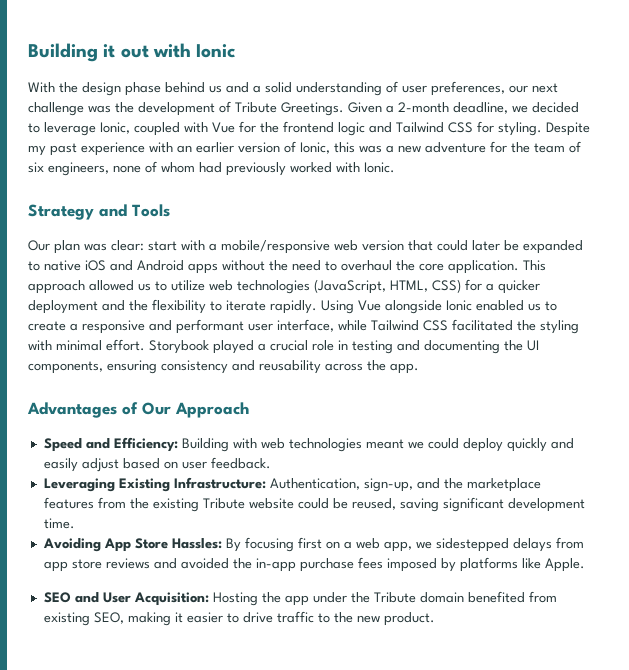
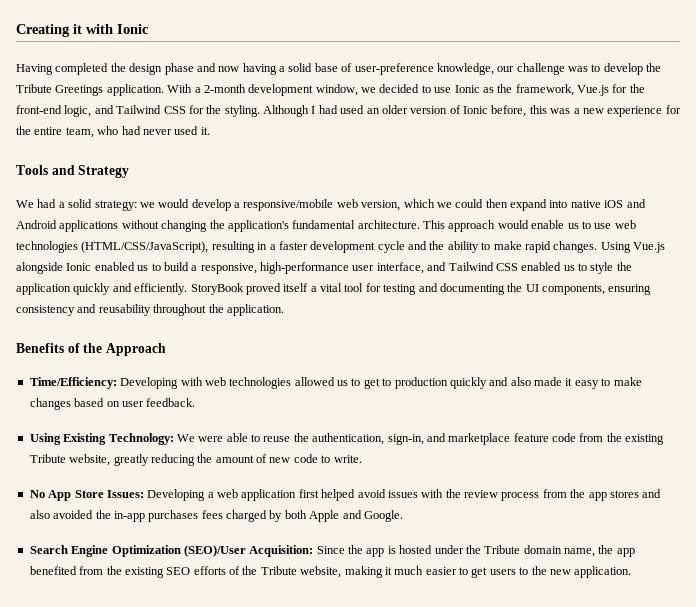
[28,43,149,62] Building it out -> [16,24,82,37] Creating it
[28,82,55,93] With -> [16,63,109,75] Having completed
[165,81,558,96] [28,101,579,116] [28,121,590,136] [28,141,330,156] behind us and a solid understanding of user preferences, our next challenge was the development of Tribute Greetings. Given a 2-month deadline, we decided to leverage Ionic, coupled with Vue for the frontend logic and Tailwind CSS for styling. Despite my past experience with an earlier version of Ionic, -> [196,63,662,75] [16,84,645,96] [16,105,527,117] and now having a solid base of user-preference knowledge, our challenge was to develop the Tribute Greetings application. With a 2-month development window, we decided to use Ionic as the framework, Vue.js for the front-end logic, and Tailwind CSS for the styling. Although I had used an older version of Ionic before,
[425,141,581,153] [28,161,395,176] [28,204,170,220] [28,240,583,254] [28,260,546,274] [28,279,540,294] [28,299,381,314] adventure for the team of six engineers, none of whom had previously worked with Ionic. // Strategy and Tools // Our plan was clear: start with a mobile/responsive web version that could later be expanded to native iOS and Android apps without the need to overhaul the core application. This approach allowed us to utilize web technologies (JavaScript, HTML, CSS) for a quicker deployment and the flexibility to iterate rapidly. Using Vue -> [607,105,681,117] [16,126,210,138] [16,165,130,178] [16,199,646,211] [16,220,636,232] [16,241,665,253] experience for the entire team, who had never used it. // Tools and Strategy // We had a solid strategy: we would develop a responsive/mobile web version, which we could then expand into native iOS and Android applications without changing the application's fundamental architecture. This approach would enable us to use web technologies (HTML/CSS/JavaScript), resulting in a faster development cycle and the ability to make rapid changes. Using Vue.js
[28,319,244,334] create a responsive and performant -> [163,262,349,274] build a responsive, high-performance
[338,319,579,334] [28,339,348,354] while Tailwind CSS facilitated the styling with minimal effort. Storybook played a crucial role in -> [427,262,632,274] [16,283,381,295] and Tailwind CSS enabled us to style the application quickly and efficiently. StoryBook proved itself a vital tool for
[325,360,419,374] [27,402,249,418] [43,437,574,452] [43,457,271,472] [43,477,541,492] [43,497,585,512] [43,518,75,529] [42,537,584,552] [43,557,585,572] [43,591,557,606] [43,612,124,626] across the app. // Advantages of Our Approach // Speed and Efficiency: Building with web technologies meant we could deploy quickly and easily adjust based on user feedback. // Leveraging Existing Infrastructure: Authentication, sign-up, and the marketplace features from the existing Tribute website could be reused, saving significant development time. // Avoiding App Store Hassles: By focusing first on a web app, we sidestepped delays from app store reviews and avoided the in-app purchase fees imposed by platforms like Apple. // SEO and User Acquisition: Hosting the app under the Tribute domain benefited from existing SEO, -> [153,304,284,316] [16,343,166,356] [29,377,642,389] [29,398,196,410] [29,433,665,445] [29,454,362,466] [29,489,662,501] [29,510,403,522] [29,545,635,557] [29,566,342,578] throughout the application. // Benefits of the Approach // Time/Efficiency: Developing with web technologies allowed us to get to production quickly and also made it easy to make changes based on user feedback. // Using Existing Technology: We were able to reuse the authentication, sign-in, and marketplace feature code from the existing Tribute website, greatly reducing the amount of new code to write. // No App Store Issues: Developing a web application first helped avoid issues with the review process from the app stores and also avoided the in-app purchases fees charged by both Apple and Google. // Search Engine Optimization (SEO)/User Acquisition: Since the app is hosted under the Tribute domain name, the app benefited from the existing SEO efforts of the Tribute website,
(183, 617) none -> [394,566,424,575] much
[242,611,314,623] drive traffic -> [471,567,516,578] get users
[383,612,435,626] product. -> [574,566,632,578] application.

